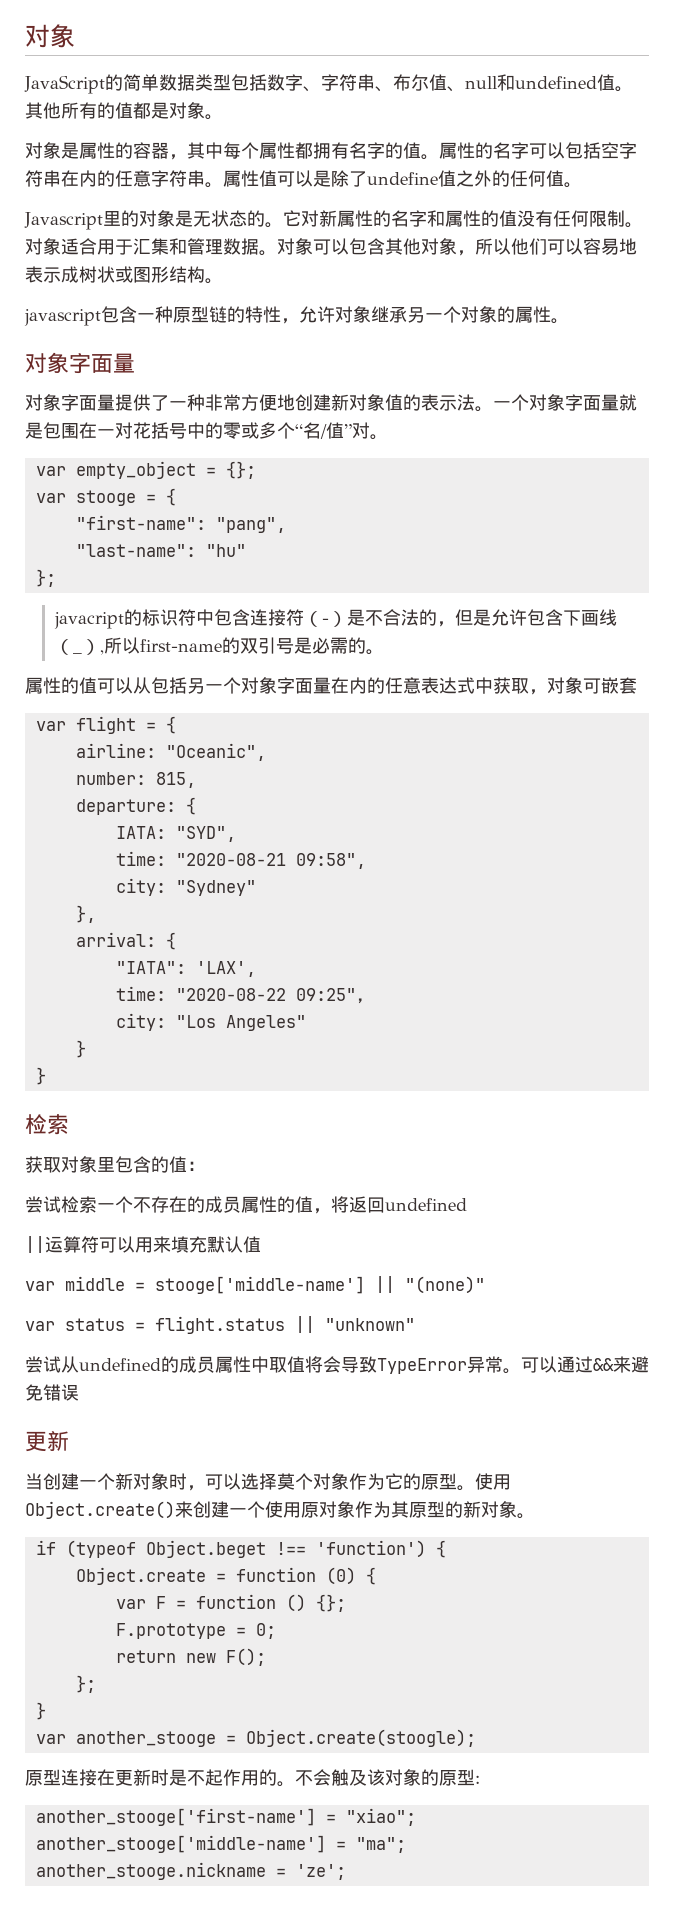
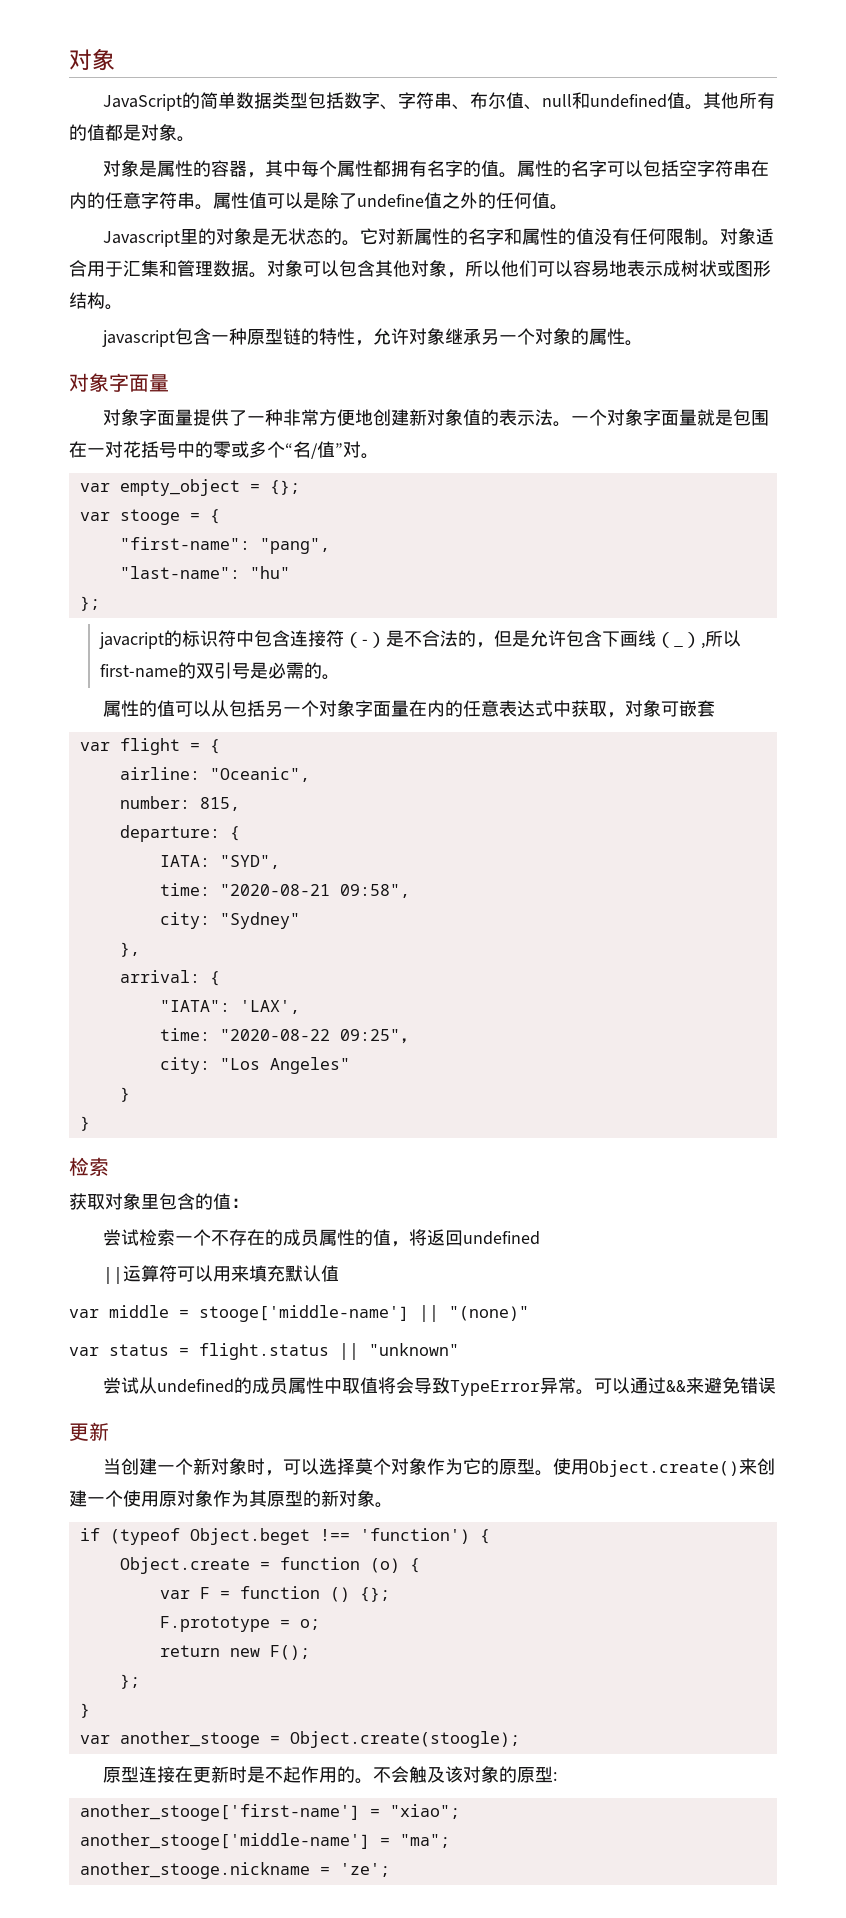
[325,1567,356,1585] (0) -> [369,1558,400,1573] (o)
[255,1623,276,1639] 0; -> [299,1619,320,1630] o;

